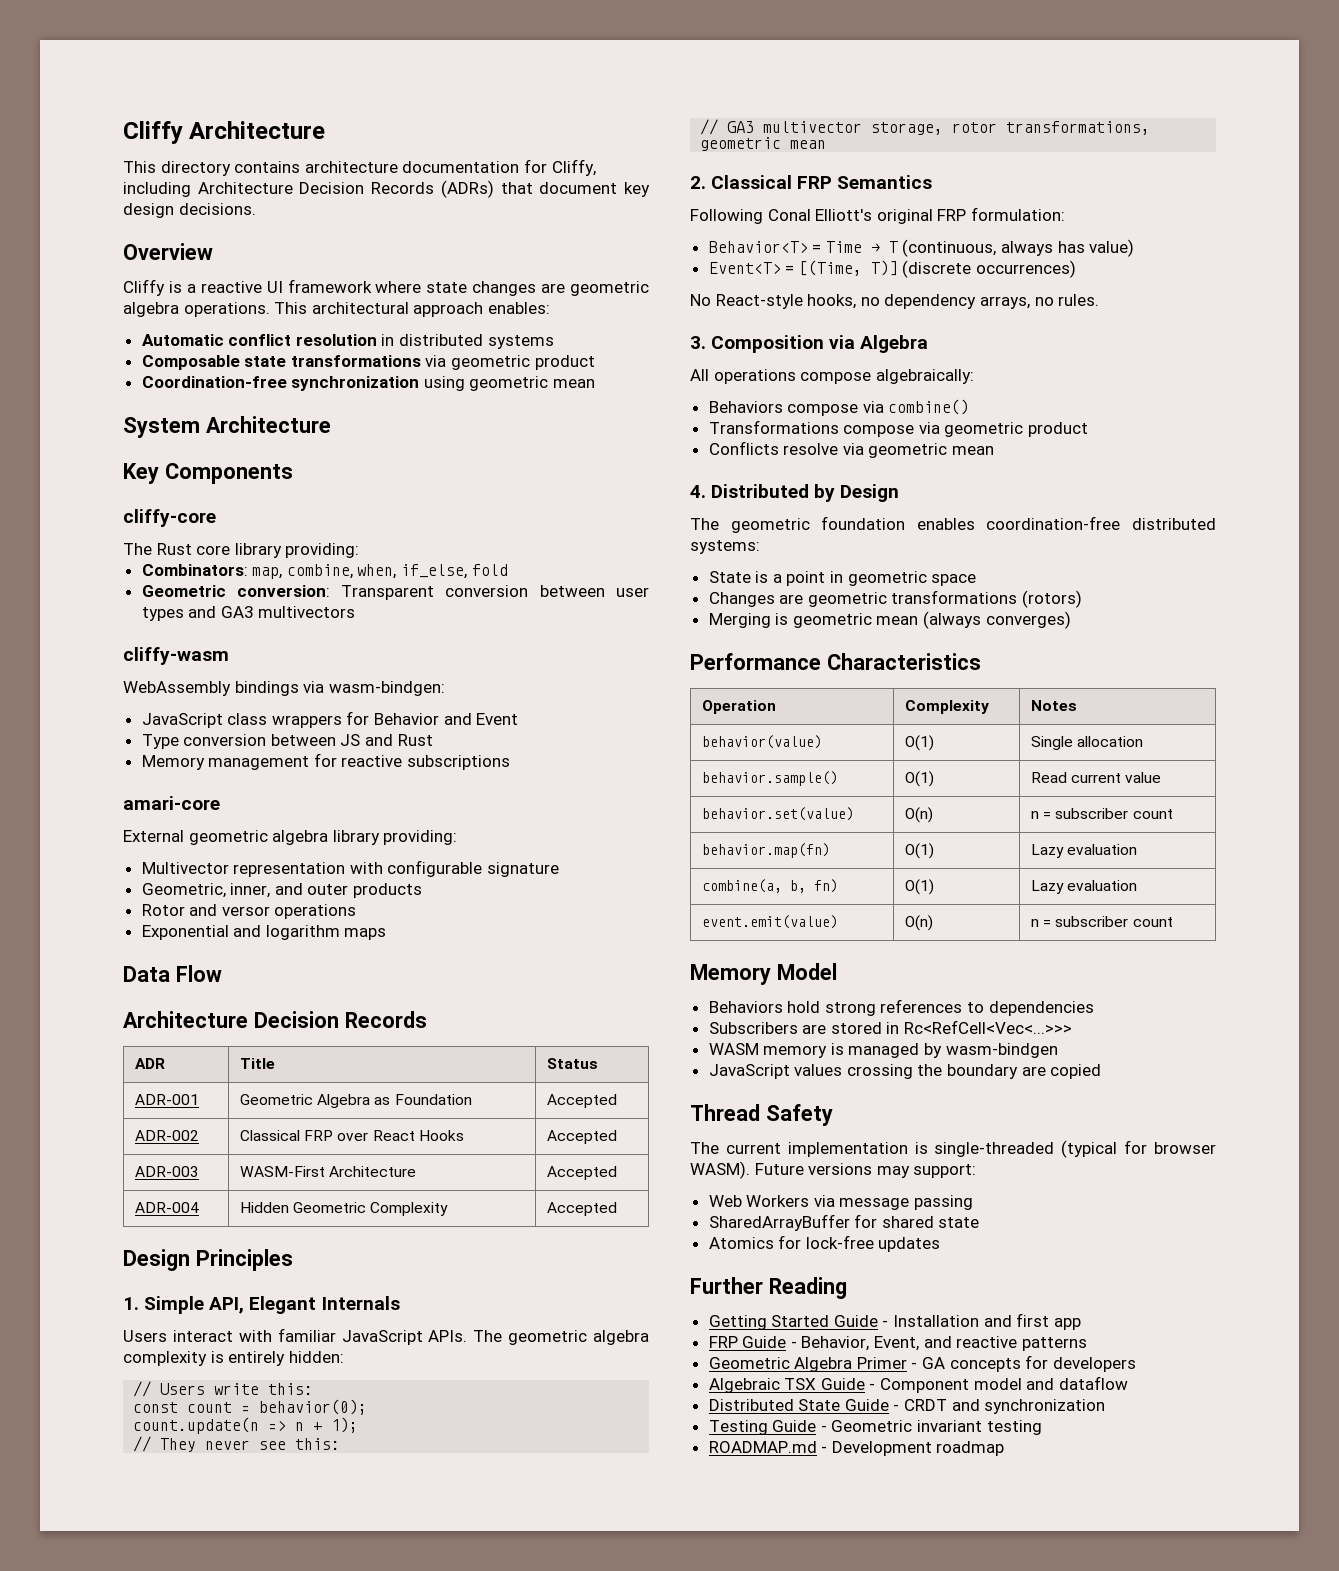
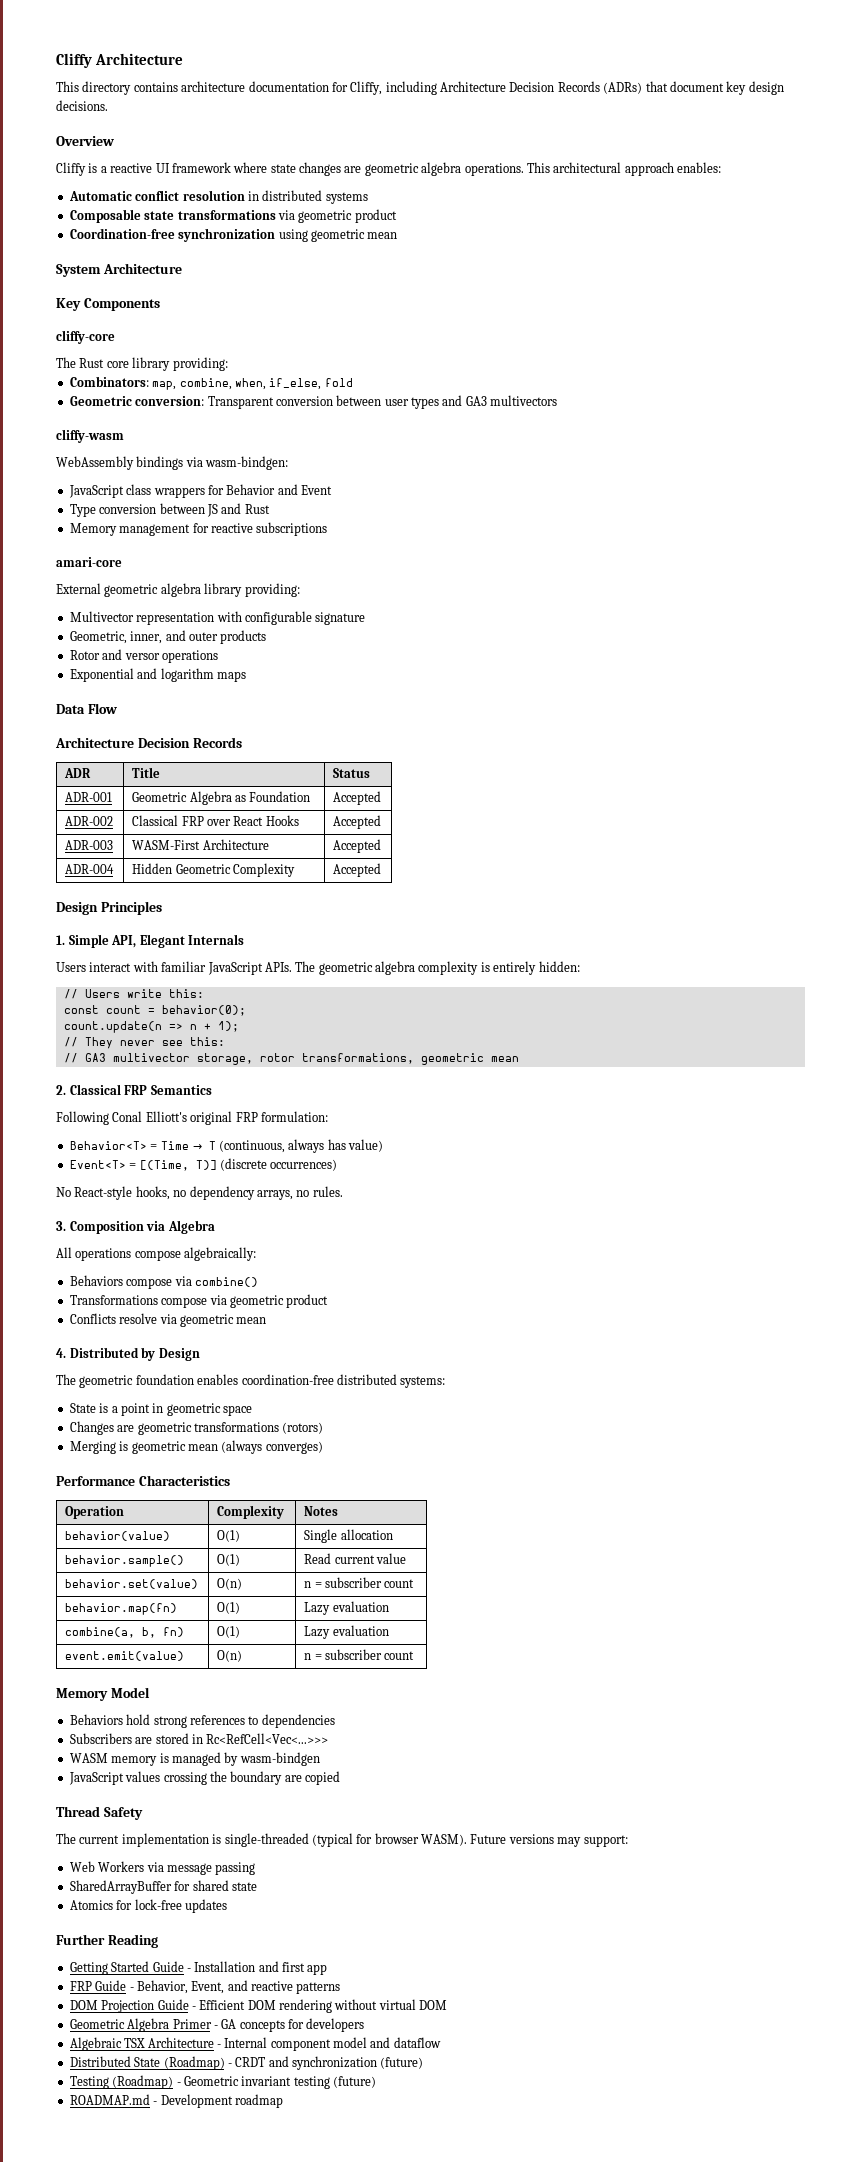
(1087, 1344) none -> [69,1999,448,2013] // DOM Projection Guide - Efficient DOM rendering without virtual DOM
[820,1378,970,1393] Guide - Component -> [147,2037,331,2051] Architecture - Internal component
[844,1399,889,1411] Guide -> [163,2056,225,2070] (Roadmap)
(1106, 1406) none -> [380,2057,424,2069] (future)
[772,1420,817,1432] Guide -> [112,2075,174,2089] (Roadmap)
(1042, 1427) none -> [333,2076,376,2088] (future)

